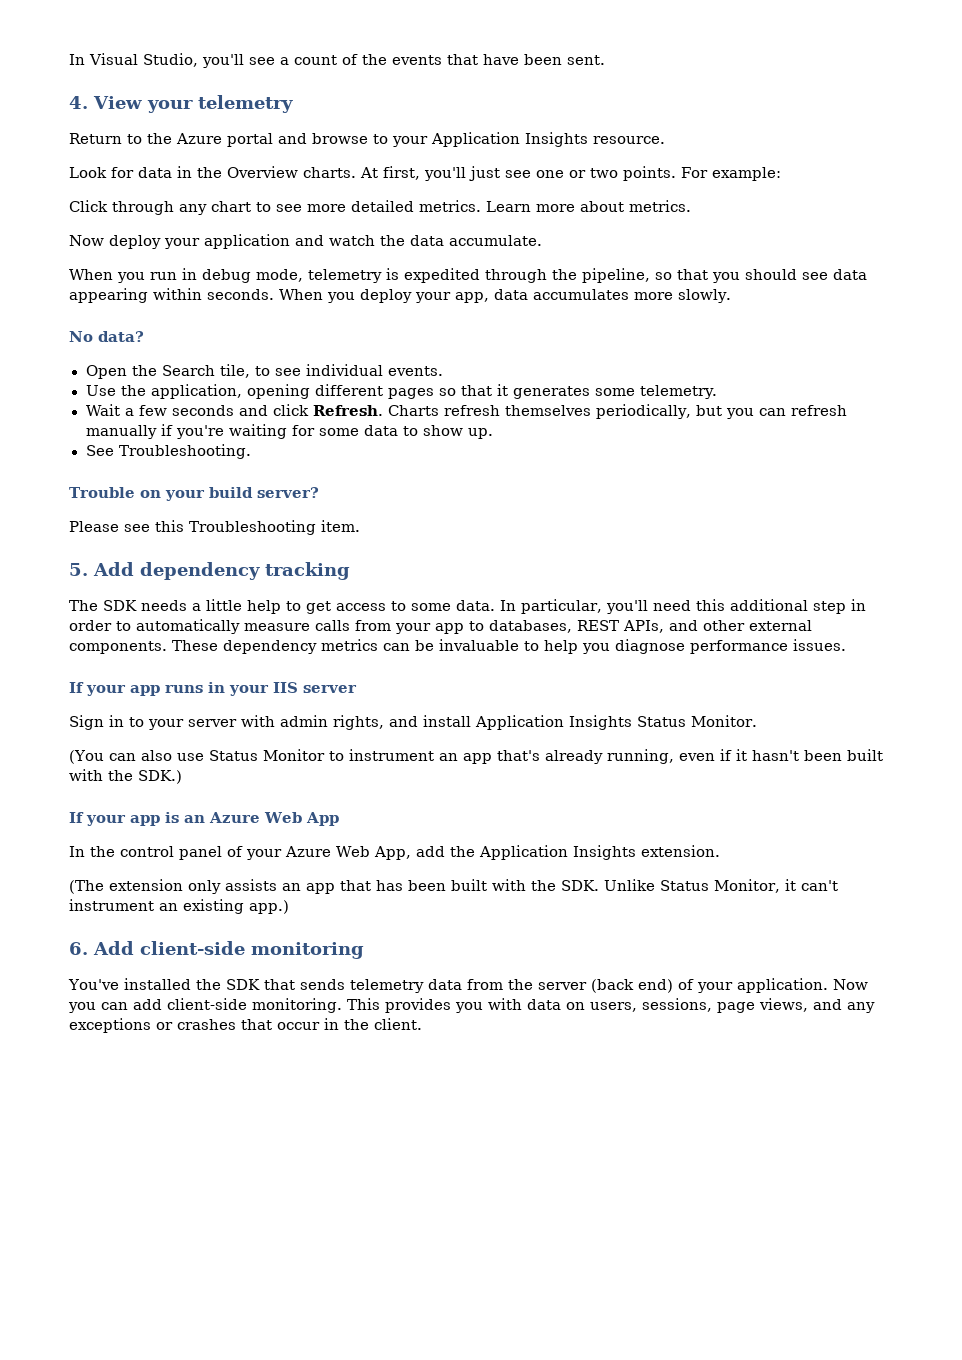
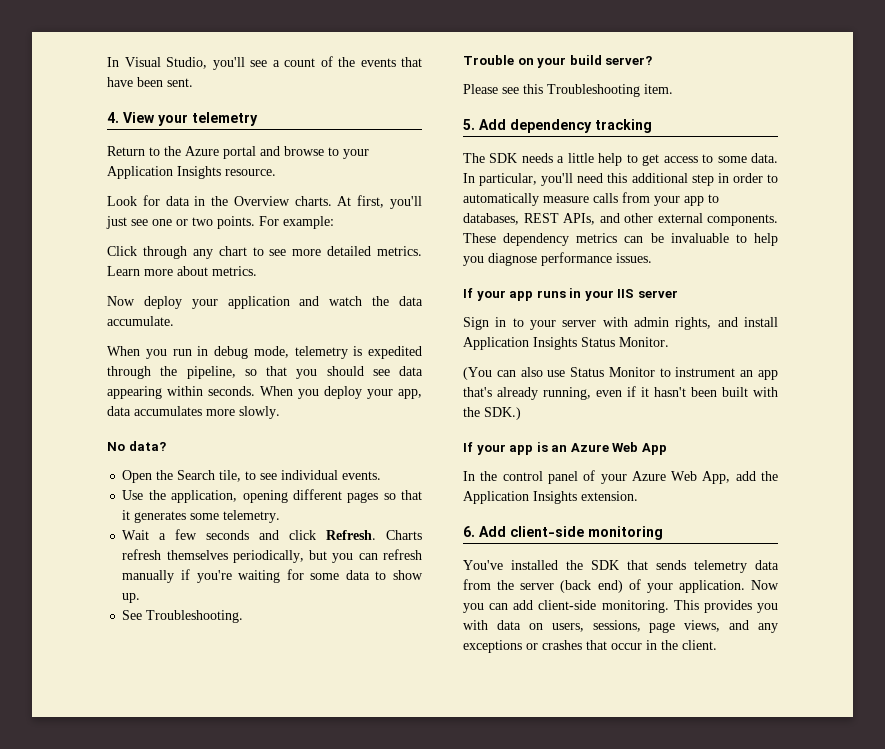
[69,879,838,894] [69,899,289,914] // (The extension only assists an app that has been built with the SDK. Unlike Status Monitor, it can't instrument an existing app.) -> (638, 496) none

